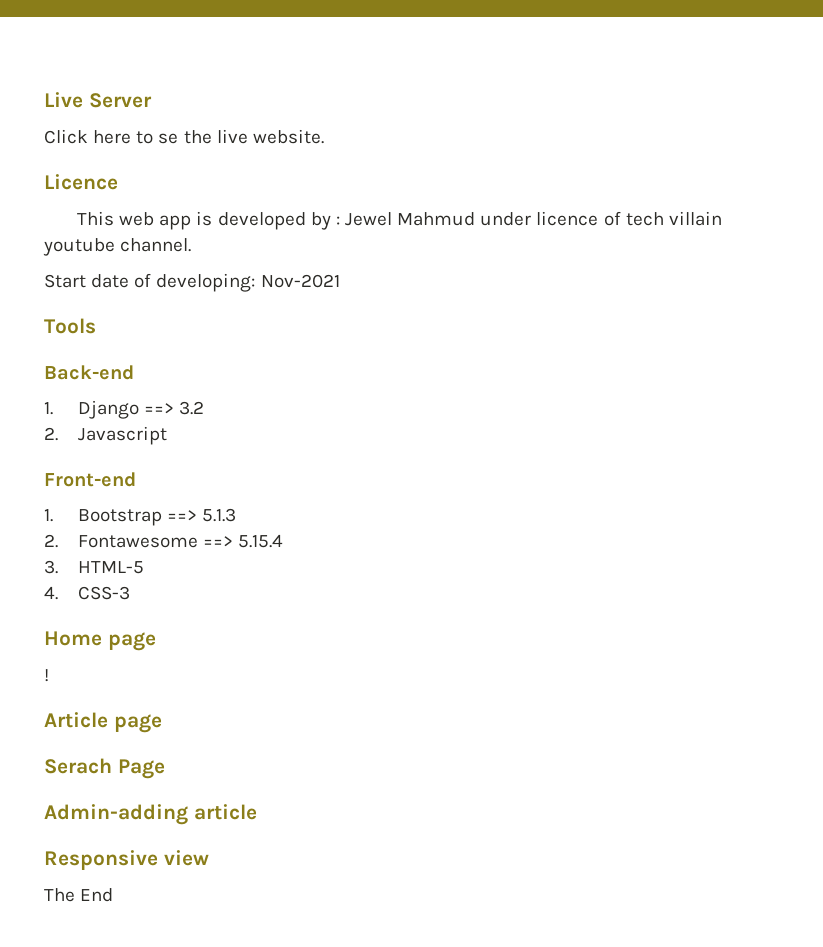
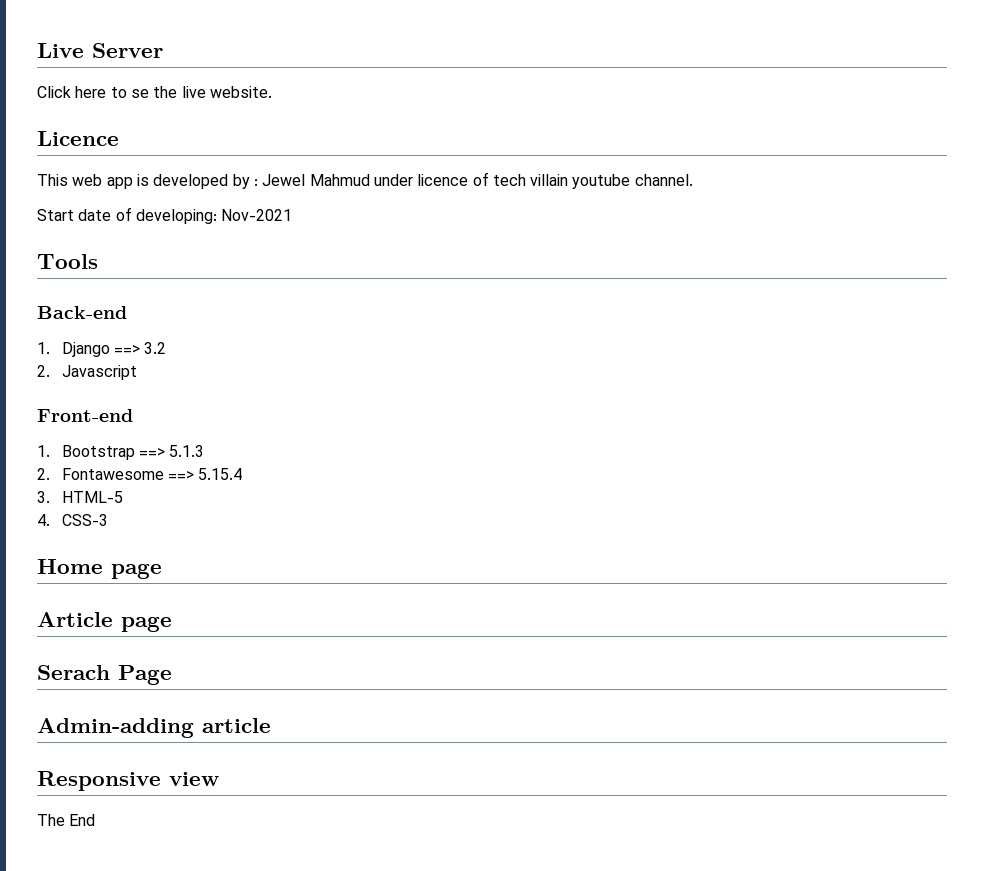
[44,669,49,682] // ! -> (162, 571) none

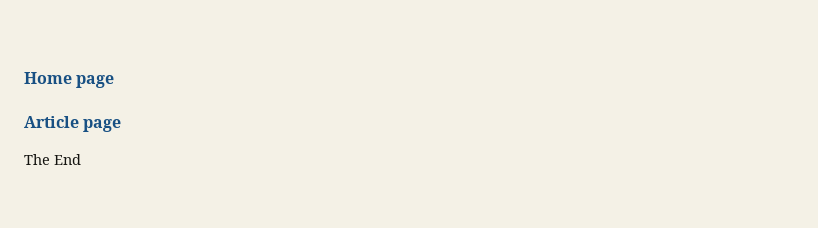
[37,43,163,58] [37,86,272,98] [37,131,119,146] [37,172,693,189] [37,207,293,224] [37,254,98,269] [37,306,127,319] [37,342,167,357] [37,365,137,380] [37,409,133,422] [37,445,205,460] [37,468,243,480] [37,491,123,503] [37,514,108,526] [37,559,162,579] [37,612,172,632] [37,665,172,685] [37,718,271,738] [37,771,219,791] Live Server // Click here to se the live website. // Licence // This web app is developed by : Jewel Mahmud under licence of tech villain youtube channel. // Start date of developing: Nov-2021 // Tools // Back-end // 1. Django ==> 3.2 // 2. Javascript // Front-end // 1. Bootstrap ==> 5.1.3 // 2. Fontawesome ==> 5.15.4 // 3. HTML-5 // 4. CSS-3 // Home page // Article page // Serach Page // Admin-adding article // Responsive view -> [24,72,115,88] [24,116,122,132] Home page // Article page

